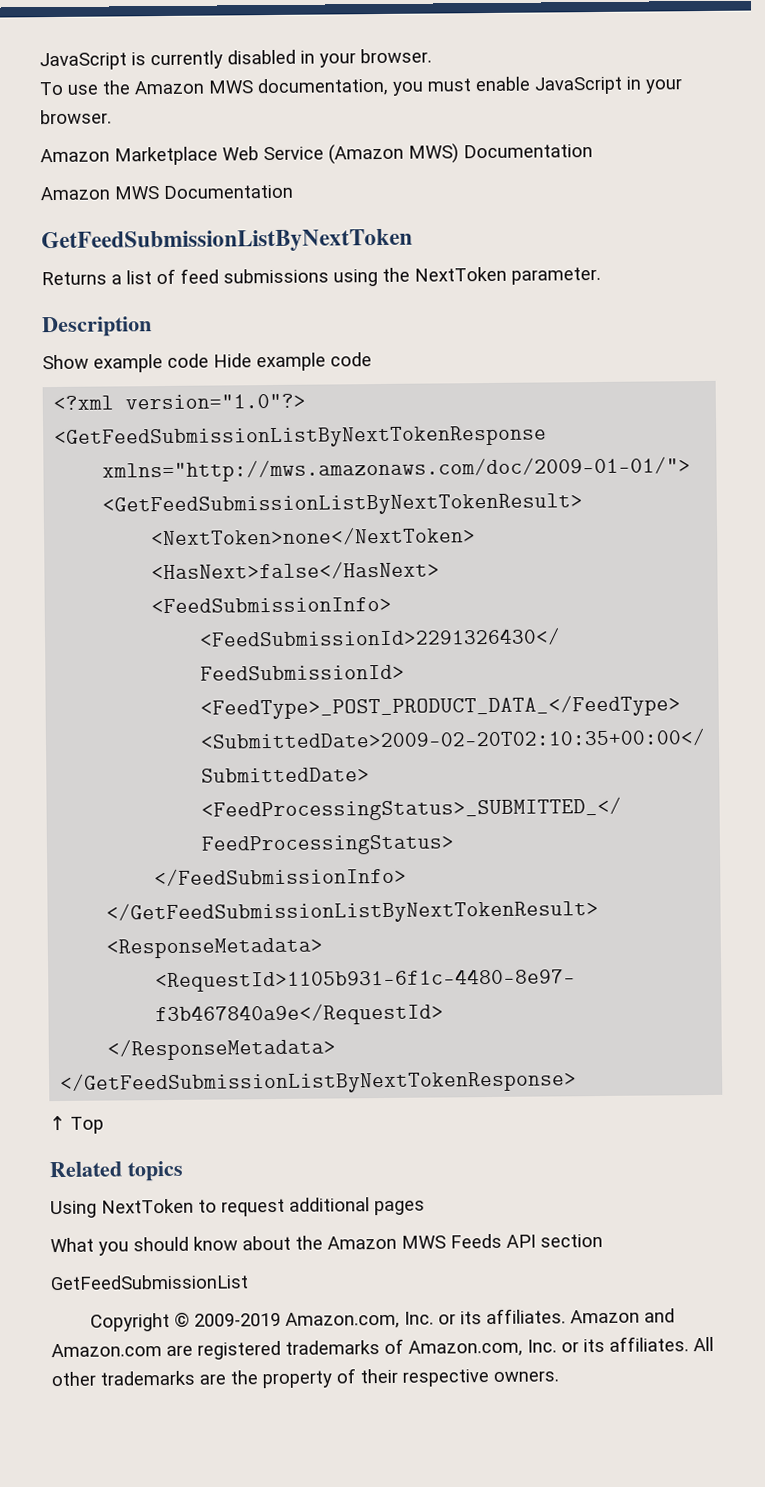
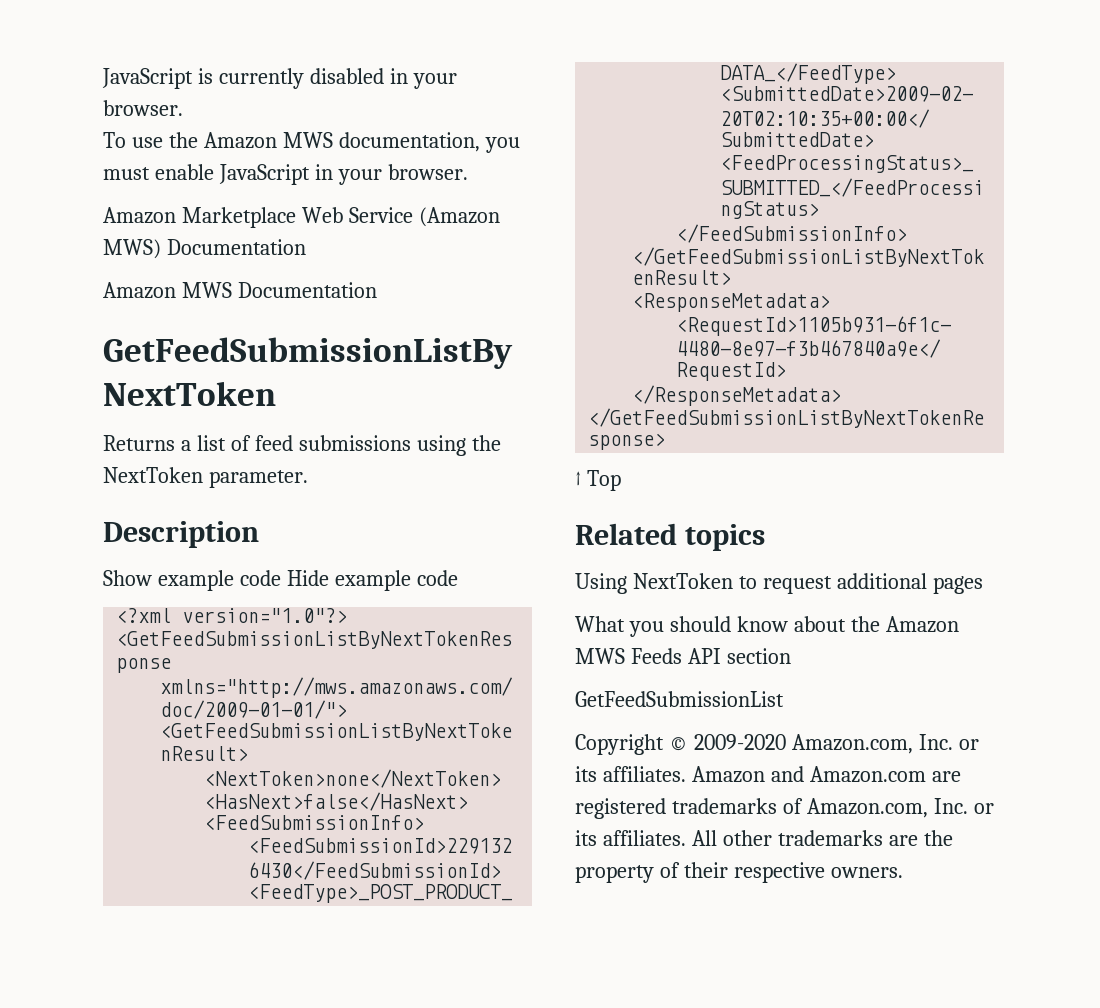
[194,1312,282,1327] 2009-2019 -> [693,734,786,750] 2009-2020

